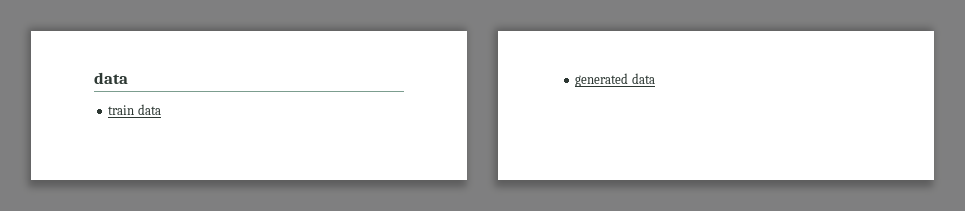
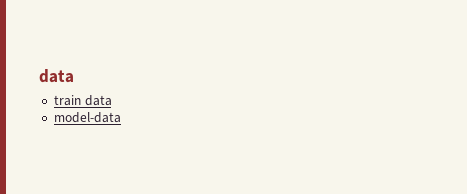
[575,73,655,87] generated data -> [53,112,121,123] model-data

